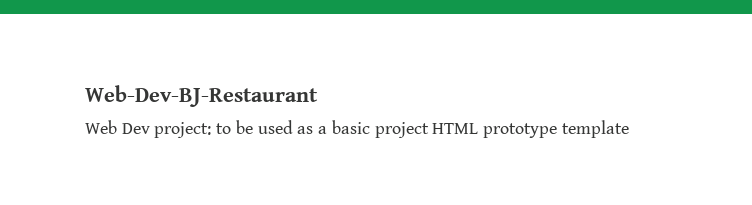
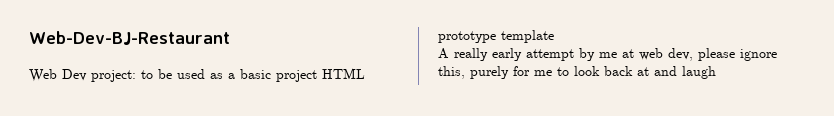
(629, 129) none -> [438,48,777,61] [438,66,716,79] // A really early attempt by me at web dev, please ignore this, purely for me to look back at and laugh

